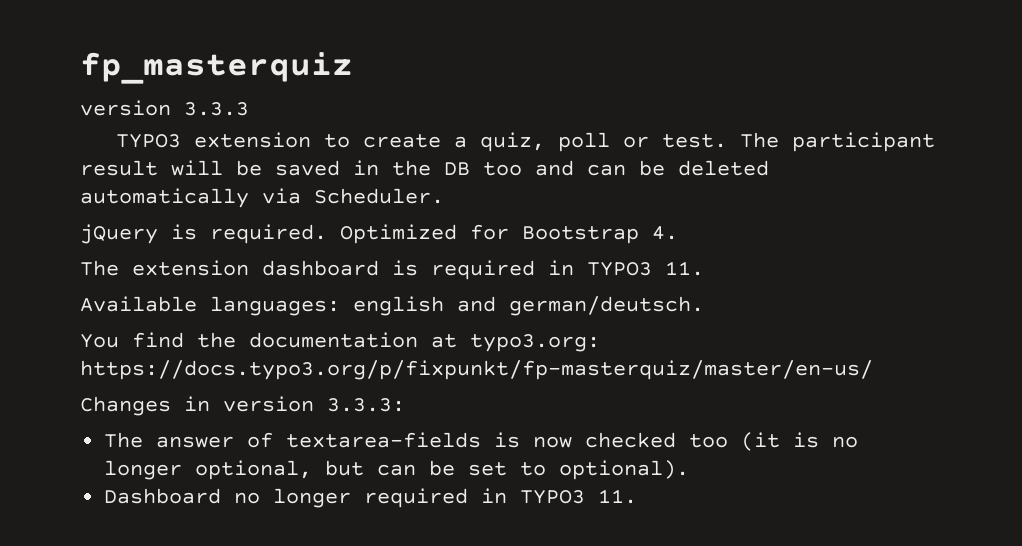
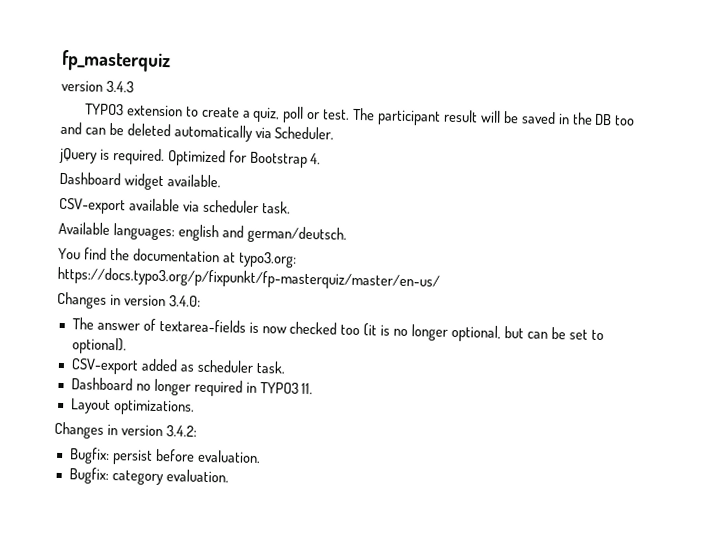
[184,102,249,116] 3.3.3 -> [105,80,134,93] 3.4.3
[80,260,704,280] The extension dashboard is required in TYPO3 11. -> [59,171,221,191] [59,197,291,215] Dashboard widget available. // CSV-export available via scheduler task.
[327,398,405,412] 3.3.3: -> [168,295,201,307] 3.4.0:
(690, 470) none -> [70,358,286,375] // CSV-export added as scheduler task.
(638, 496) none -> [69,398,195,416] [54,421,197,439] [68,447,261,465] [68,467,229,486] // Layout optimizations. // Changes in version 3.4.2: // Bugfix: persist before evaluation. // Bugfix: category evaluation.

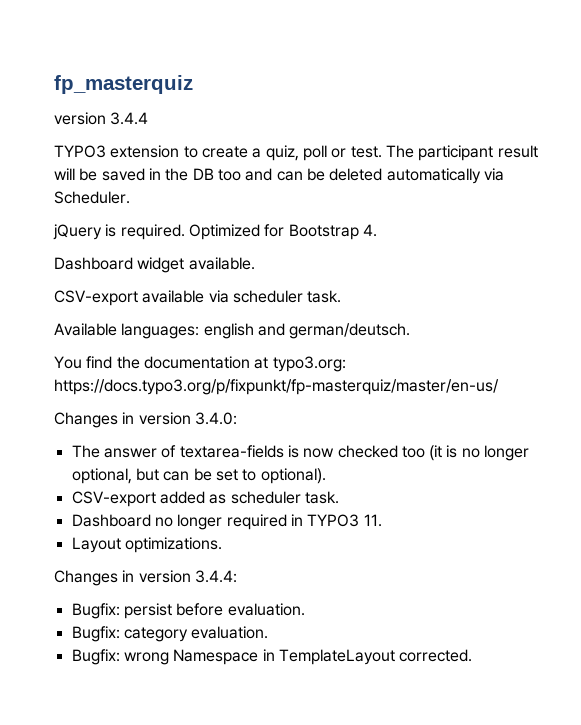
[105,80,134,93] 3.4.3 -> [110,112,149,125] 3.4.4
[165,425,197,437] 3.4.2: -> [194,570,237,583] 3.4.4:
(229, 476) none -> [71,649,473,665] // Bugfix: wrong Namespace in TemplateLayout corrected.

